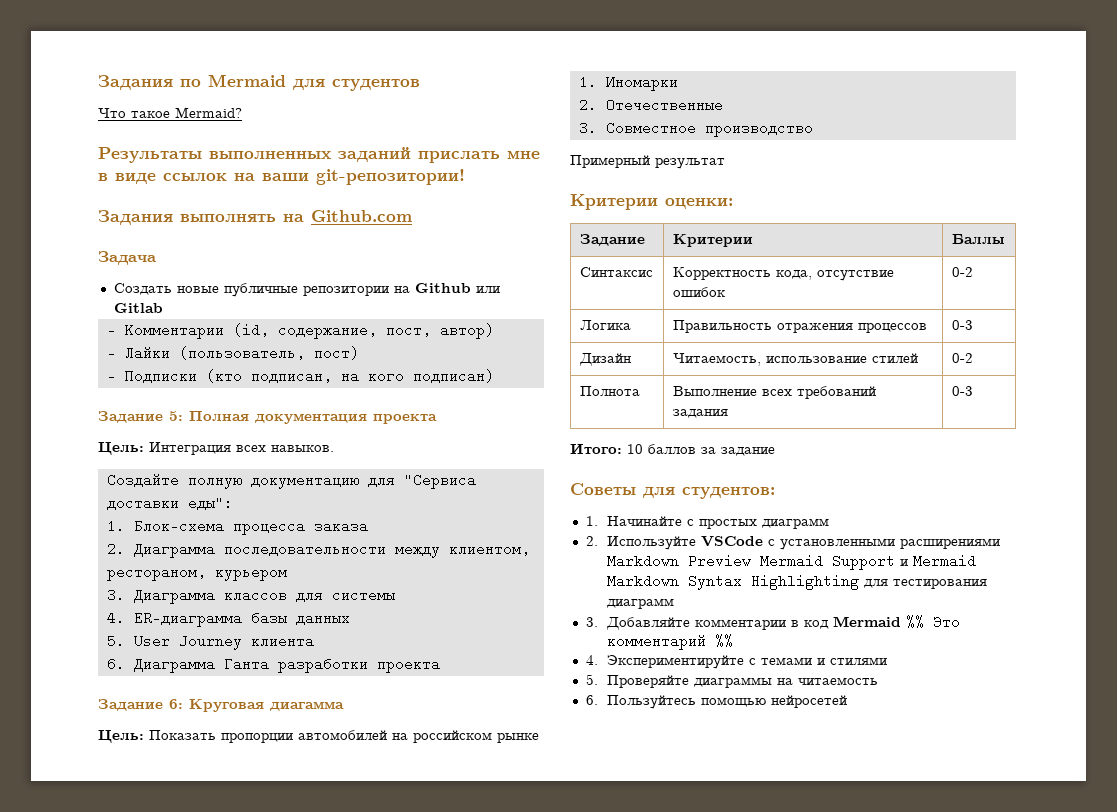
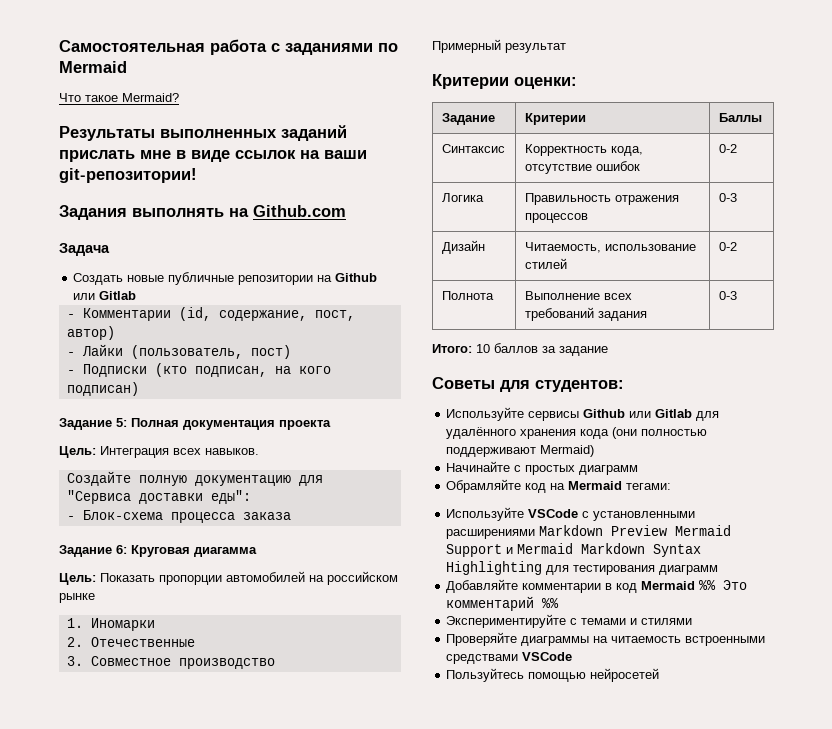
[98,75,173,90] Задания -> [59,39,373,55] Самостоятельная работа с заданиями
[293,79,420,91] для студентов -> (127, 67) none
[106,519,125,533] 1. -> [66,516,75,520] -
[106,540,530,558] [106,563,287,581] [106,586,395,604] [106,609,350,627] [106,632,314,650] [106,655,440,673] // 2. Диаграмма последовательности между клиентом, рестораном, курьером // 3. Диаграмма классов для системы // 4. ER-диаграмма базы данных // 5. User Journey клиента // 6. Диаграмма Ганта разработки проекта -> (291, 516) none
[585,516,598,526] 1. -> [446,407,720,421] [446,427,708,439] [446,445,595,457] Используйте сервисы Github или Gitlab для удалённого хранения кода (они полностью поддерживают Mermaid) //
[585,536,598,546] 2. -> [446,479,672,493] Обрамляйте код на Mermaid тегами: //
[585,617,598,627] 3. -> (719, 570) none
[585,655,598,665] 4. -> (560, 603) none
[585,674,598,685] 5. -> (693, 621) none
[585,695,598,705] // 6. -> [685,636,766,646] [446,652,573,664] встроенными средствами VSCode //

